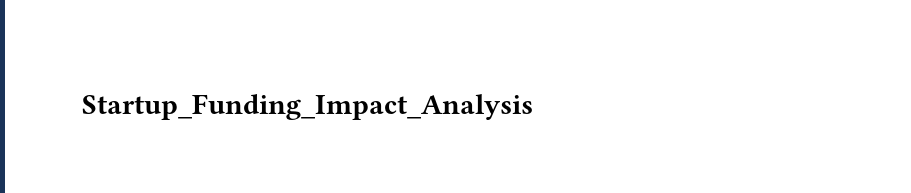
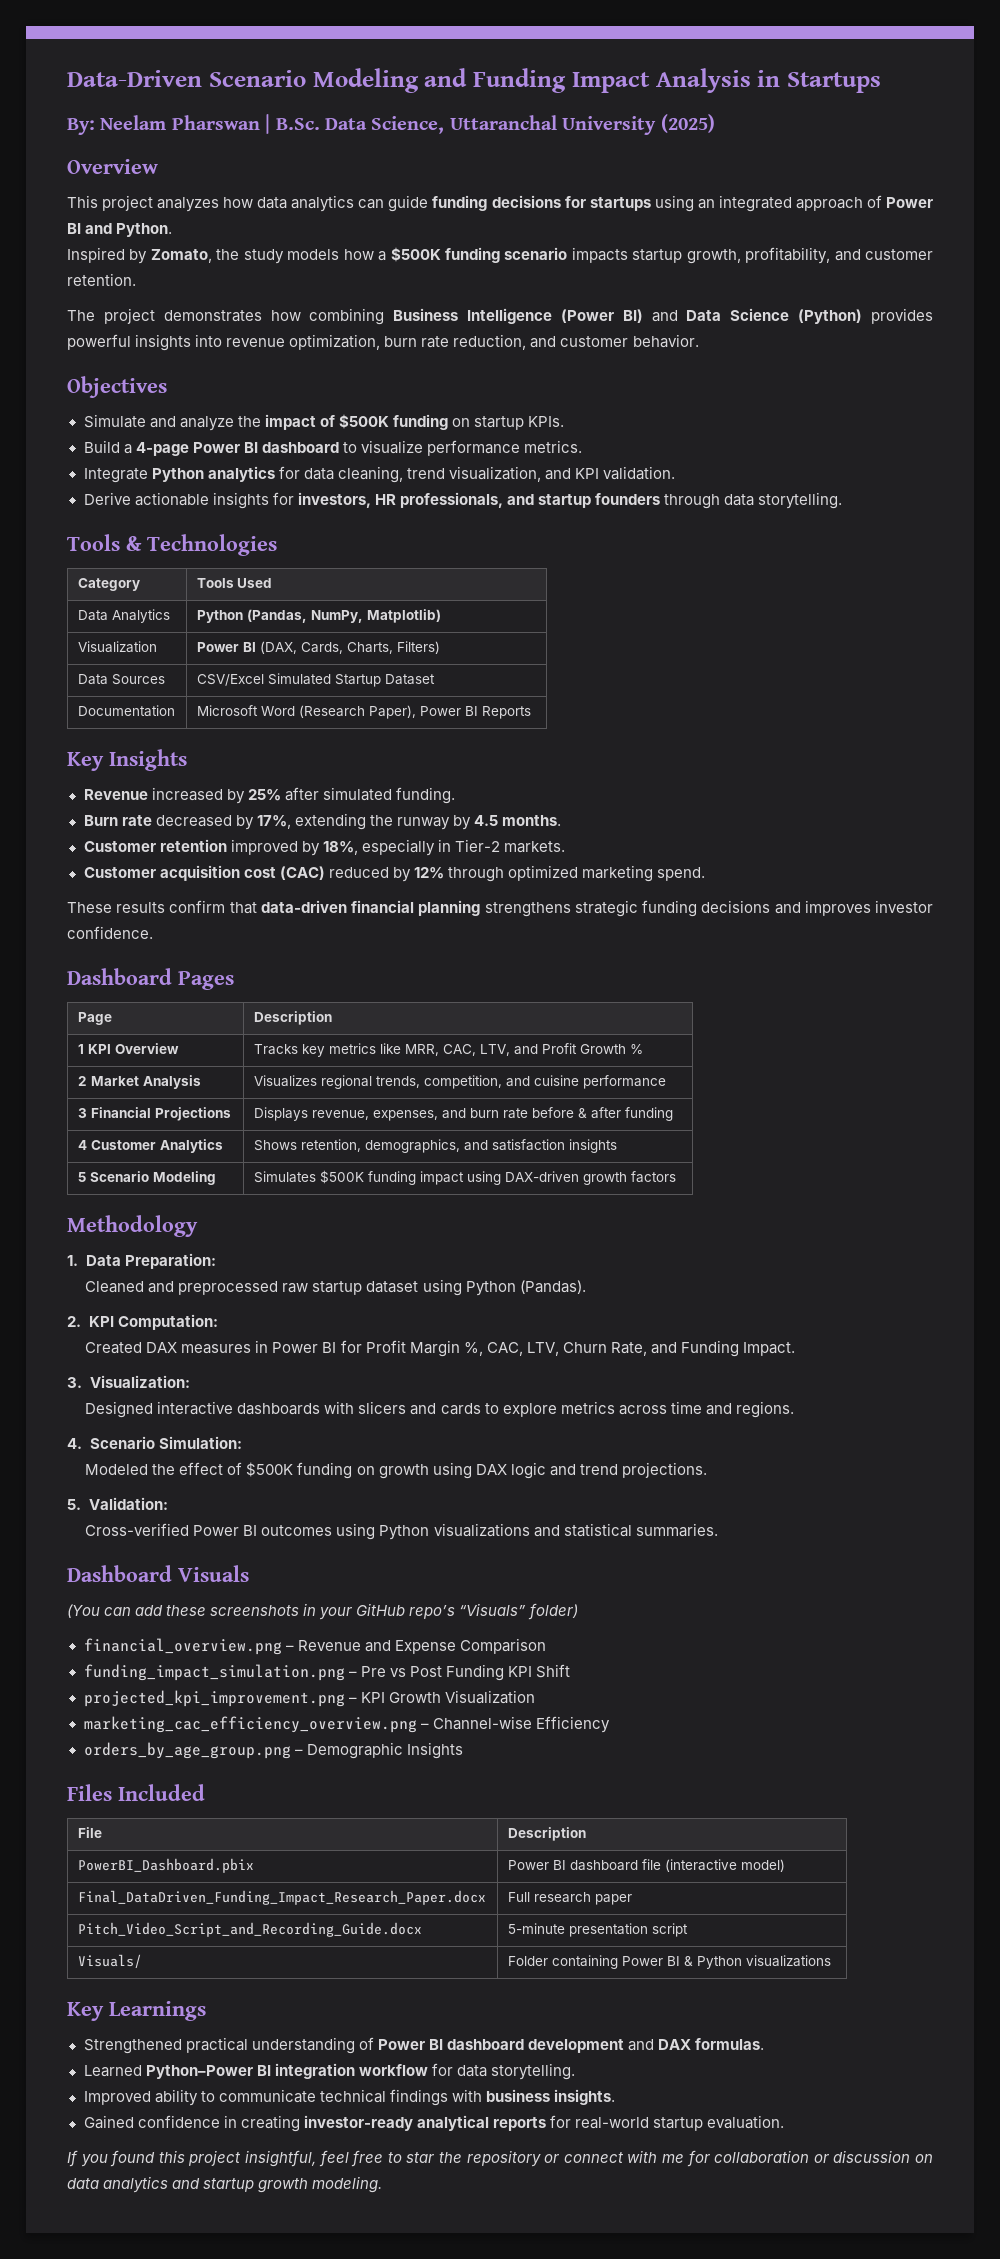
[82,94,533,120] Startup_Funding_Impact_Analysis -> [67,68,881,93] [67,114,715,135] [67,159,158,174] [67,195,934,212] [67,223,173,237] [67,247,933,264] [67,273,136,286] [67,308,933,325] [67,334,699,351] [67,376,167,398] [83,414,564,431] [83,440,582,456] [83,466,675,483] [83,492,843,509] [67,534,277,556] [77,578,140,591] [196,578,273,588] [77,609,170,623] [196,609,441,623] [77,641,157,653] [196,641,440,654] [77,674,165,685] [196,673,435,687] [77,705,175,717] [196,705,531,719] [67,749,187,771] [83,787,455,804] [83,813,561,830] [83,839,565,856] [83,865,705,882] [67,900,934,917] [67,926,153,939] [67,968,234,990] [77,1012,112,1025] [253,1011,332,1025] [77,1043,179,1054] [253,1043,643,1057] [77,1075,201,1089] [253,1075,666,1089] [77,1107,231,1121] [253,1107,673,1121] [77,1139,223,1153] [253,1139,617,1153] [77,1171,216,1185] [253,1170,676,1185] [67,1215,198,1237] [67,1253,216,1269] [85,1279,586,1296] [67,1314,218,1330] [85,1340,796,1357] [67,1375,190,1388] [85,1401,794,1418] [67,1436,242,1449] [85,1462,707,1479] [67,1497,168,1510] [85,1523,718,1540] [67,1565,249,1582] [67,1603,578,1620] [83,1638,546,1655] [83,1664,570,1681] [83,1690,535,1707] [83,1716,610,1733] [83,1742,463,1759] [67,1784,205,1801] [77,1827,102,1838] [507,1827,586,1841] [77,1858,254,1873] [507,1859,785,1872] [77,1890,486,1905] [507,1892,632,1905] [77,1922,422,1937] [507,1923,688,1937] [77,1954,142,1968] [507,1955,831,1969] [67,2001,206,2021] [83,2037,764,2054] [83,2063,575,2080] [83,2089,615,2106] [83,2115,784,2132] [67,2150,934,2167] [67,2176,383,2193] Data-Driven Scenario Modeling and Funding Impact Analysis in Startups // By: Neelam Pharswan | B.Sc. Data Science, Uttaranchal University (2025) // Overview // This project analyzes how data analytics can guide funding decisions for startups using an integrated approach of Power BI and Python. // Inspired by Zomato, the study models how a $500K funding scenario impacts startup growth, profitability, and customer retention. // The project demonstrates how combining Business Intelligence (Power BI) and Data Science (Python) provides powerful insights into revenue optimization, burn rate reduction, and customer behavior. // Objectives // Simulate and analyze the impact of $500K funding on startup KPIs. // Build a 4-page Power BI dashboard to visualize performance metrics. // Integrate Python analytics for data cleaning, trend visualization, and KPI validation. // Derive actionable insights for investors, HR professionals, and startup founders through data storytelling. // Tools & Technologies // Category | Tools Used // Data Analytics | Python (Pandas, NumPy, Matplotlib) // Visualization | Power BI (DAX, Cards, Charts, Filters) // Data Sources | CSV/Excel Simulated Startup Dataset // Documentation | Microsoft Word (Research Paper), Power BI Reports // Key Insights // Revenue increased by 25% after simulated funding. // Burn rate decreased by 17%, extending the runway by 4.5 months. // Customer retention improved by 18%, especially in Tier-2 markets. // Customer acquisition cost (CAC) reduced by 12% through optimized marketing spend. // These results confirm that data-driven financial planning strengthens strategic funding decisions and improves investor confidence. // Dashboard Pages // Page | Description // 1 KPI Overview | Tracks key metrics like MRR, CAC, LTV, and Profit Growth % // 2 Market Analysis | Visualizes regional trends, competition, and cuisine performance // 3 Financial Projections | Displays revenue, expenses, and burn rate before & after funding // 4 Customer Analytics | Shows retention, demographics, and satisfaction insights // 5 Scenario Modeling | Simulates $500K funding impact using DAX-driven growth factors // Methodology // 1. Data Preparation: // Cleaned and preprocessed raw startup dataset using Python (Pandas). // 2. KPI Computation: // Created DAX measures in Power BI for Profit Margin %, CAC, LTV, Churn Rate, and Funding Impact. // 3. Visualization: // Designed interactive dashboards with slicers and cards to explore metrics across time and regions. // 4. Scenario Simulation: // Modeled the effect of $500K funding on growth using DAX logic and trend projections. // 5. Validation: // Cross-verified Power BI outcomes using Python visualizations and statistical summaries. // Dashboard Visuals // (You can add these screenshots in your GitHub repo’s “Visuals” folder) // financial_overview.png – Revenue and Expense Comparison // funding_impact_simulation.png – Pre vs Post Funding KPI Shift // projected_kpi_improvement.png – KPI Growth Visualization // marketing_cac_efficiency_overview.png – Channel-wise Efficiency // orders_by_age_group.png – Demographic Insights // Files Included // File | Description // PowerBI_Dashboard.pbix | Power BI dashboard file (interactive model) // Final_DataDriven_Funding_Impact_Research_Paper.docx | Full research paper // Pitch_Video_Script_and_Recording_Guide.docx | 5-minute presentation script // Visuals/ | Folder containing Power BI & Python visualizations // Key Learnings // Strengthened practical understanding of Power BI dashboard development and DAX formulas. // Learned Python–Power BI integration workflow for data storytelling. // Improved ability to communicate technical findings with business insights. // Gained confidence in creating investor-ready analytical reports for real-world startup evaluation. // If you found this project insightful, feel free to star the repository or connect with me for collaboration or discussion on data analytics and startup growth modeling.

